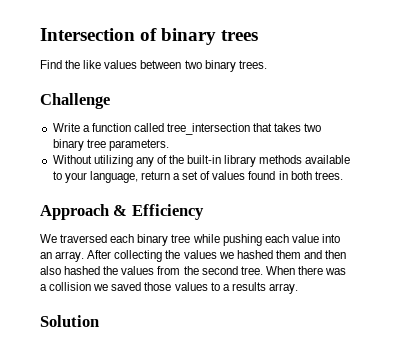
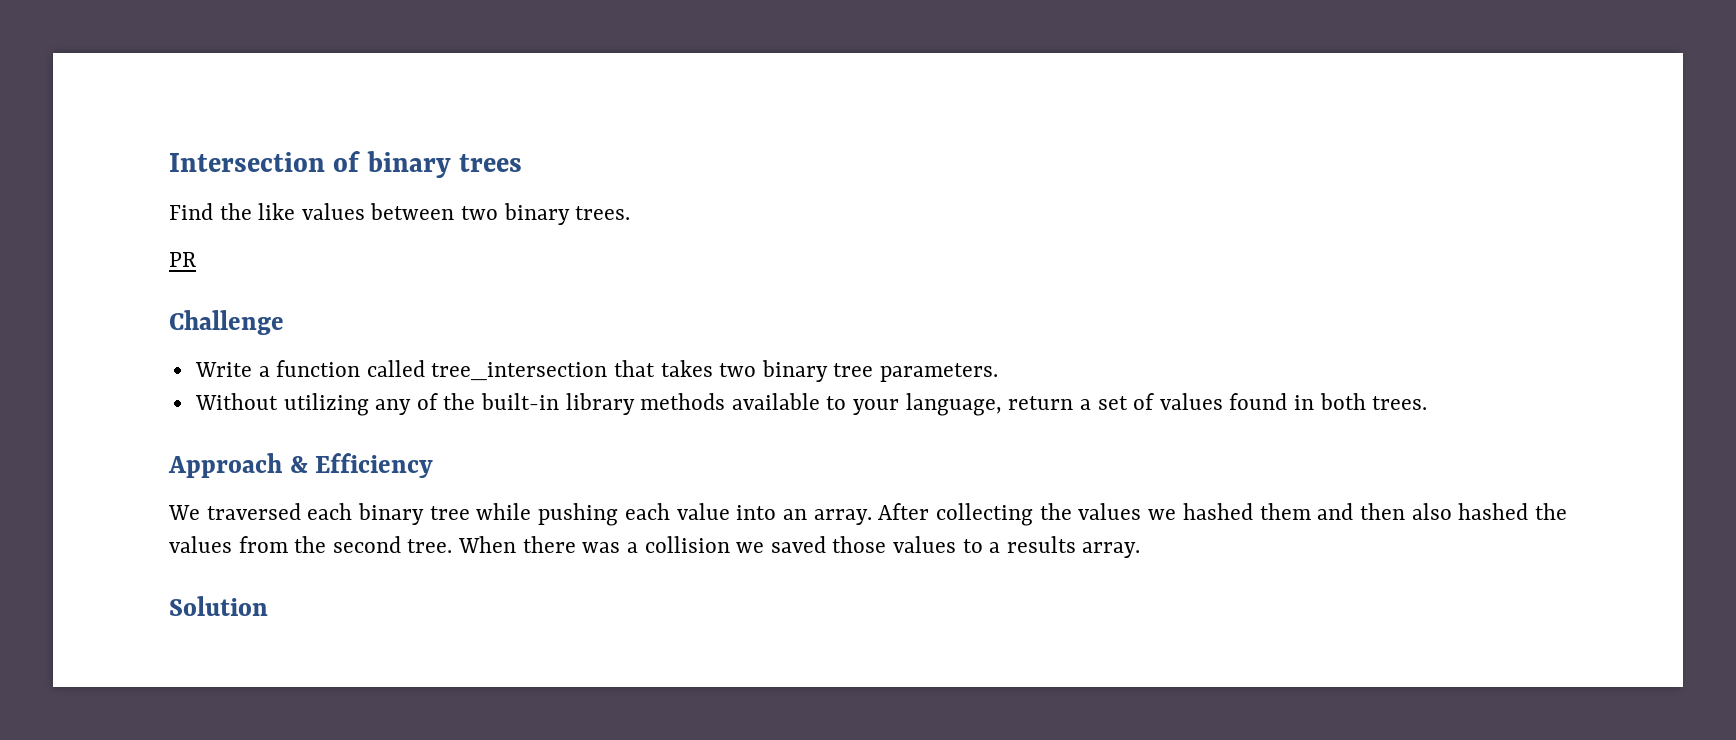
(267, 64) none -> [169,252,196,267] // PR

